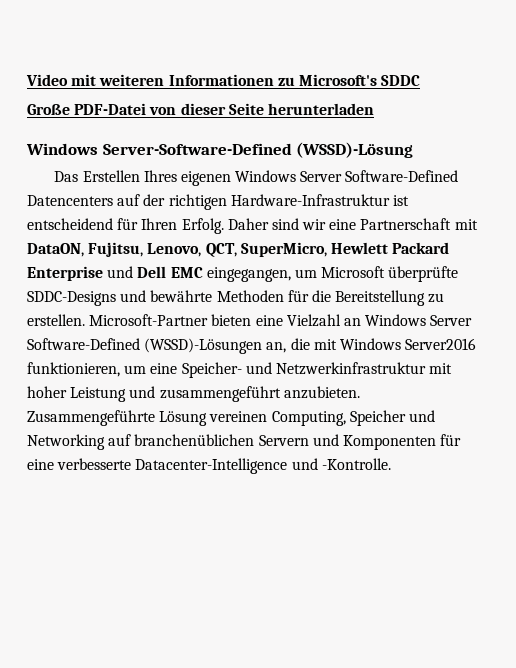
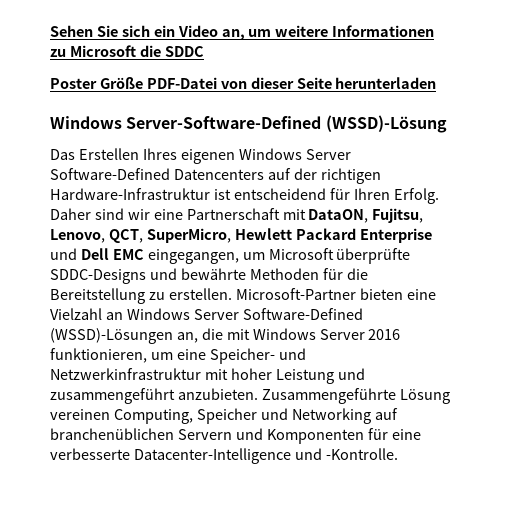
[26,74,377,86] Video mit weiteren Informationen zu Microsoft's -> [50,25,435,40] [50,45,161,57] Sehen Sie sich ein Video an, um weitere Informationen zu Microsoft die
[27,104,70,115] Große -> [50,77,143,89] Poster Größe
[405,338,477,350] Server2016 -> [319,329,401,340] Server 2016

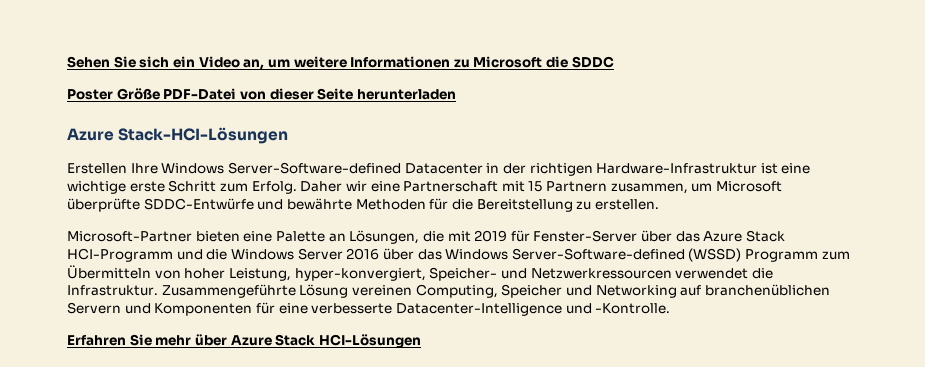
[50,115,447,133] [50,148,351,164] [50,168,381,184] [50,188,390,200] Windows Server-Software-Defined (WSSD)-Lösung // Das Erstellen Ihres eigenen Windows Server Software-Defined Datencenters auf der richtigen Hardware-Infrastruktur ist entscheidend für Ihren -> [67,127,289,144] [67,162,811,176] [67,180,248,194] Azure Stack-HCI-Lösungen // Erstellen Ihre Windows Server-Software-defined Datacenter in der richtigen Hardware-Infrastruktur ist eine wichtige erste Schritt zum
[94,208,124,220] sind -> (343, 186) none
[308,208,424,223] [50,228,432,243] [50,248,239,264] DataON, Fujitsu, Lenovo, QCT, SuperMicro, Hewlett Packard Enterprise und Dell EMC eingegangen, -> [528,181,688,194] 15 Partnern zusammen,
[50,269,146,284] SDDC-Designs -> [143,198,254,210] SDDC-Entwürfe
(232, 294) none -> (659, 204) //
[50,308,363,320] [50,328,401,344] [50,348,306,364] [50,368,365,384] [50,388,258,404] Vielzahl an Windows Server Software-Defined (WSSD)-Lösungen an, die mit Windows Server 2016 funktionieren, um eine Speicher- und Netzwerkinfrastruktur mit hoher Leistung und zusammengeführt anzubieten. -> [275,230,786,244] [67,248,850,262] [67,265,773,281] [67,285,158,296] Palette an Lösungen, die mit 2019 für Fenster-Server über das Azure Stack HCI-Programm und die Windows Server 2016 über das Windows Server-Software-defined (WSSD) Programm zum Übermitteln von hoher Leistung, hyper-konvergiert, Speicher- und Netzwerkressourcen verwendet die Infrastruktur.
(398, 454) none -> [67,334,421,348] // Erfahren Sie mehr über Azure Stack HCI-Lösungen

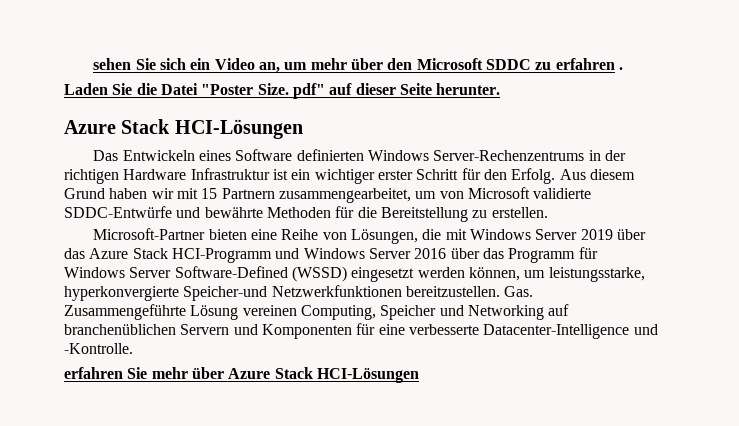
[67,56,110,68] Sehen -> [93,58,132,70] sehen
[293,56,614,68] [67,88,266,100] weitere Informationen zu Microsoft die SDDC // Poster Größe PDF-Datei von -> [310,58,623,70] [64,83,353,99] mehr über den Microsoft SDDC zu erfahren . // Laden Sie die Datei "Poster Size. pdf" auf
[356,89,456,100] [67,127,289,144] [67,162,811,176] [67,180,783,194] [67,198,140,212] herunterladen // Azure Stack-HCI-Lösungen // Erstellen Ihre Windows Server-Software-defined Datacenter in der richtigen Hardware-Infrastruktur ist eine wichtige erste Schritt zum Erfolg. Daher wir eine Partnerschaft mit 15 Partnern zusammen, um Microsoft überprüfte -> [436,83,501,95] [64,119,303,139] [93,149,626,161] [64,168,635,184] [64,187,592,203] herunter. // Azure Stack HCI-Lösungen // Das Entwickeln eines Software definierten Windows Server-Rechenzentrums in der richtigen Hardware Infrastruktur ist ein wichtiger erster Schritt für den Erfolg. Aus diesem Grund haben wir mit 15 Partnern zusammengearbeitet, um von Microsoft validierte
[275,231,346,242] Palette an -> [281,229,347,240] Reihe von
[474,230,638,242] 2019 für Fenster-Server -> [469,229,613,240] Windows Server 2019
[206,249,228,260] die -> (300, 253) none
[445,248,850,262] [67,265,773,281] [67,285,158,296] Windows Server-Software-defined (WSSD) Programm zum Übermitteln von hoher Leistung, hyper-konvergiert, Speicher- und Netzwerkressourcen verwendet die Infrastruktur. -> [508,247,598,263] [64,266,645,282] [64,285,534,301] Programm für Windows Server Software-Defined (WSSD) eingesetzt werden können, um leistungsstarke, hyperkonvergierte Speicher-und Netzwerkfunktionen bereitzustellen. Gas.
[67,335,126,346] Erfahren -> [64,367,123,379] erfahren

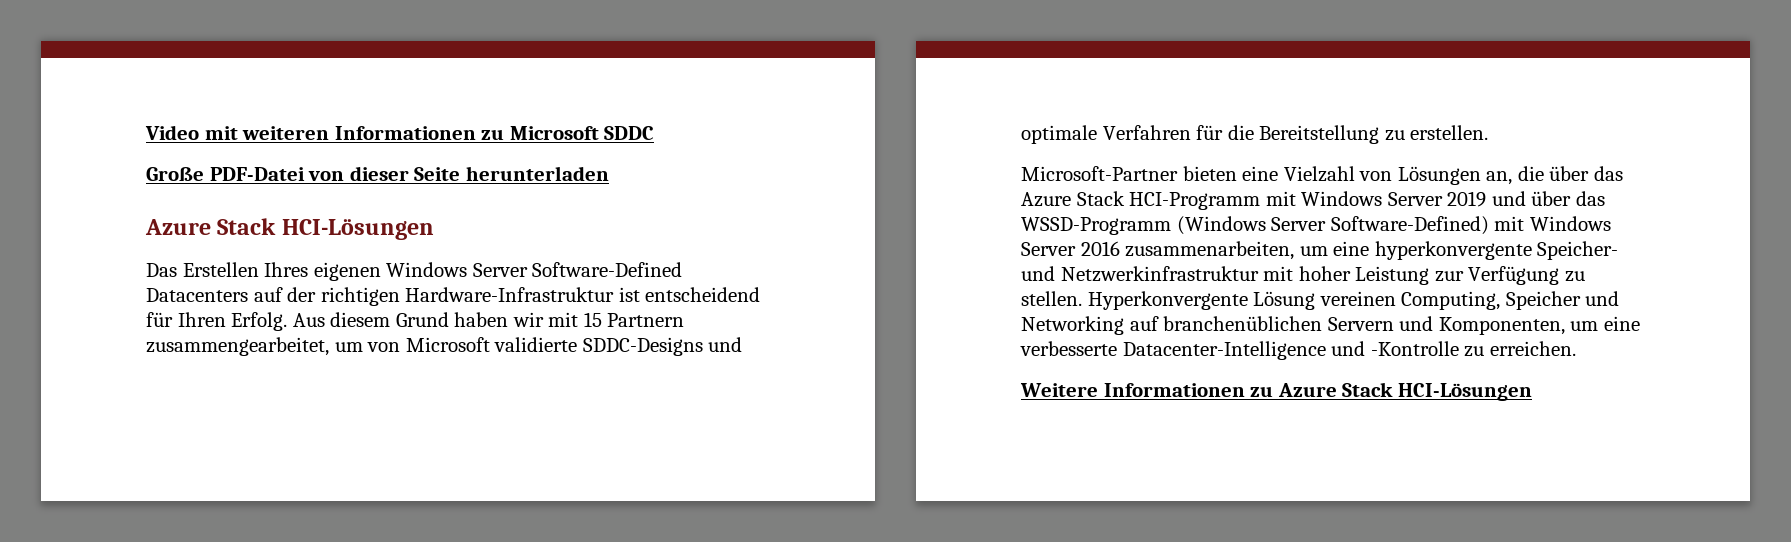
[93,58,623,73] [64,83,353,99] sehen Sie sich ein Video an, um mehr über den Microsoft SDDC zu erfahren . // Laden Sie die Datei "Poster Size. pdf" auf -> [145,125,655,140] [146,167,345,181] Video mit weiteren Informationen zu Microsoft SDDC // Große PDF-Datei von
[436,83,501,95] herunter. -> [465,166,609,181] herunterladen
[122,149,626,161] [64,168,507,184] Entwickeln eines Software definierten Windows Server-Rechenzentrums in der richtigen Hardware Infrastruktur ist ein wichtiger erster Schritt für den -> [182,262,683,281] [146,287,761,306] [146,312,226,327] Erstellen Ihres eigenen Windows Server Software-Defined Datacenters auf der richtigen Hardware-Infrastruktur ist entscheidend für Ihren
[64,206,331,218] SDDC-Entwürfe und bewährte Methoden -> [582,337,743,356] [1021,125,1191,144] SDDC-Designs und optimale Verfahren
[281,229,613,244] Reihe von Lösungen, die mit Windows Server 2019 -> [1283,166,1544,185] Vielzahl von Lösungen an, die
[275,247,598,263] [64,266,645,282] [64,285,534,301] [64,304,186,320] und Windows Server 2016 über das Programm für Windows Server Software-Defined (WSSD) eingesetzt werden können, um leistungsstarke, hyperkonvergierte Speicher-und Netzwerkfunktionen bereitzustellen. Gas. Zusammengeführte -> [1265,191,1605,207] [1021,216,1611,235] [1021,241,1619,260] [1021,266,1585,285] [1021,291,1248,310] mit Windows Server 2019 und über das WSSD-Programm (Windows Server Software-Defined) mit Windows Server 2016 zusammenarbeiten, um eine hyperkonvergente Speicher- und Netzwerkinfrastruktur mit hoher Leistung zur Verfügung zu stellen. Hyperkonvergente
[261,323,376,339] Komponenten für -> [1438,317,1599,335] Komponenten, um
[64,343,133,354] [64,367,224,379] -Kontrolle. // erfahren Sie mehr über -> [1370,341,1576,357] [1020,383,1274,397] -Kontrolle zu erreichen. // Weitere Informationen zu

